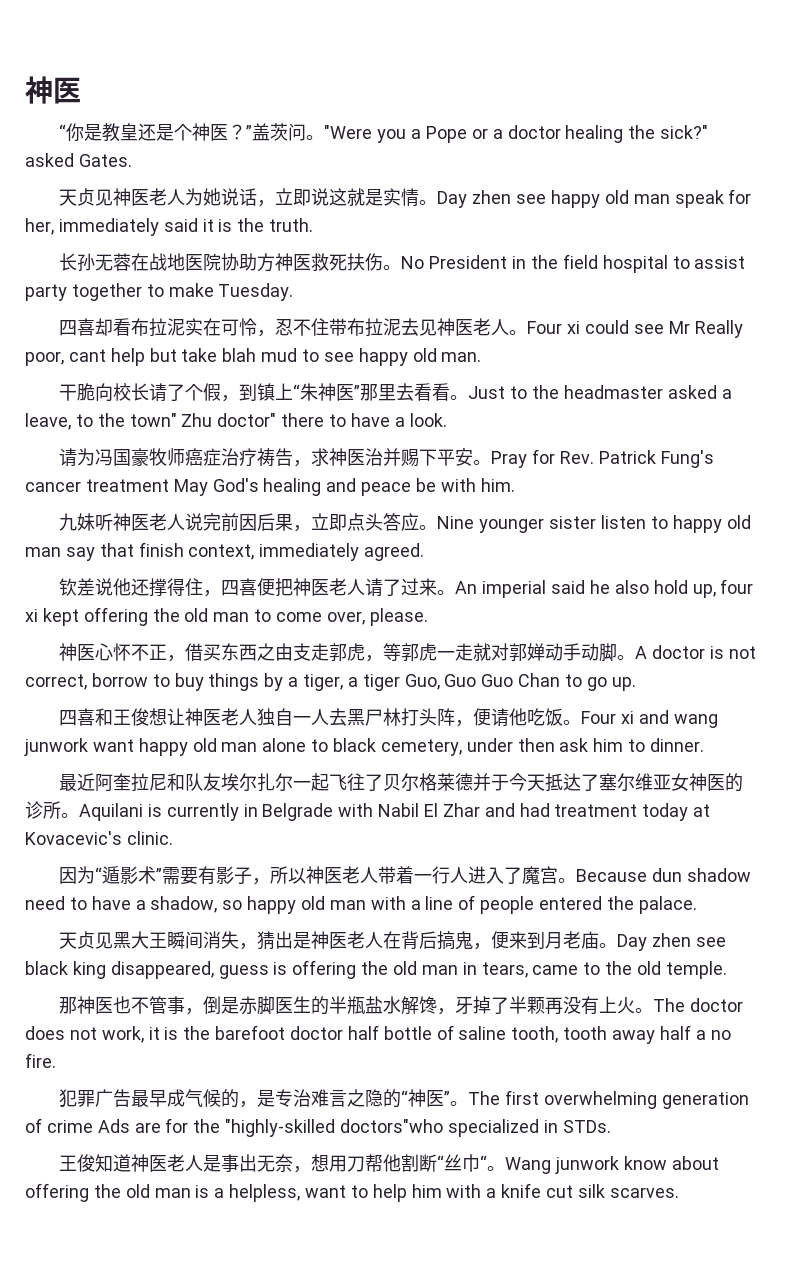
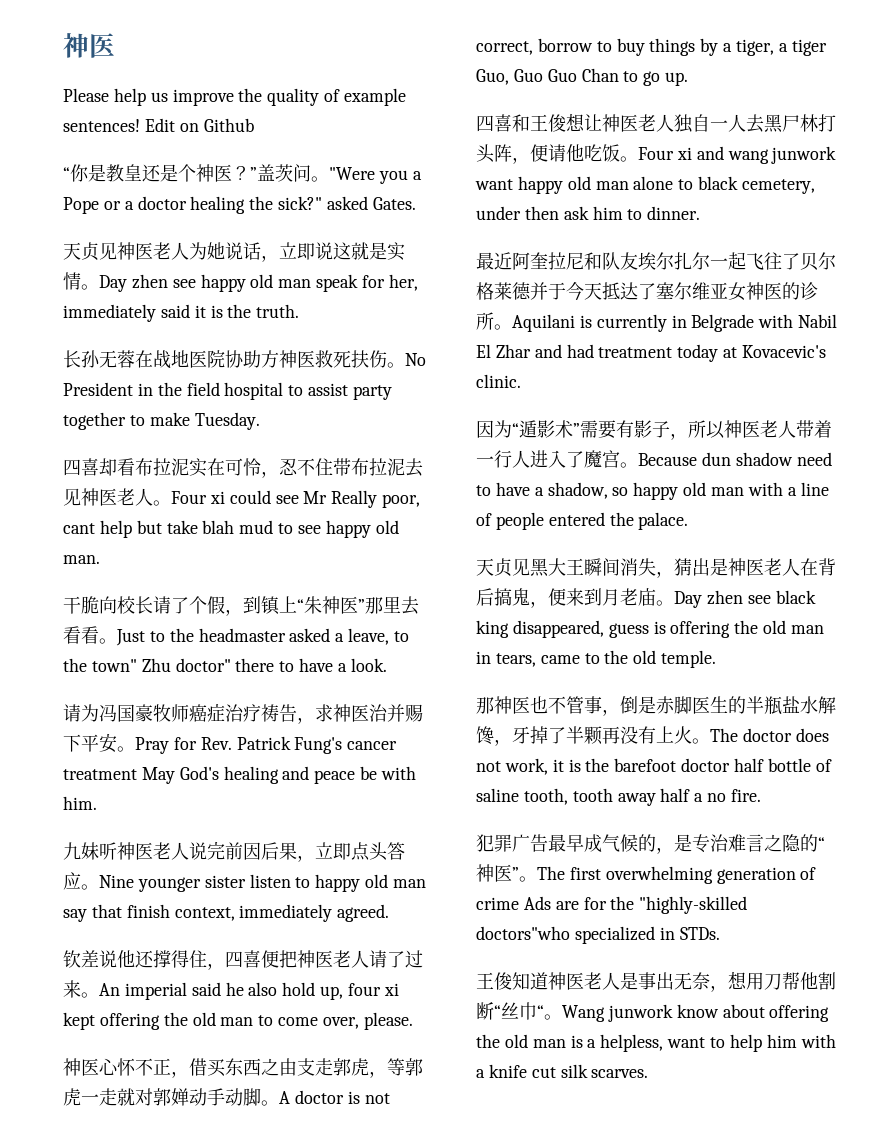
[25,76,81,104] 神医 -> [63,33,115,58] [63,88,407,106] [63,118,254,132] 神医 // Please help us improve the quality of example sentences! Edit on Github

